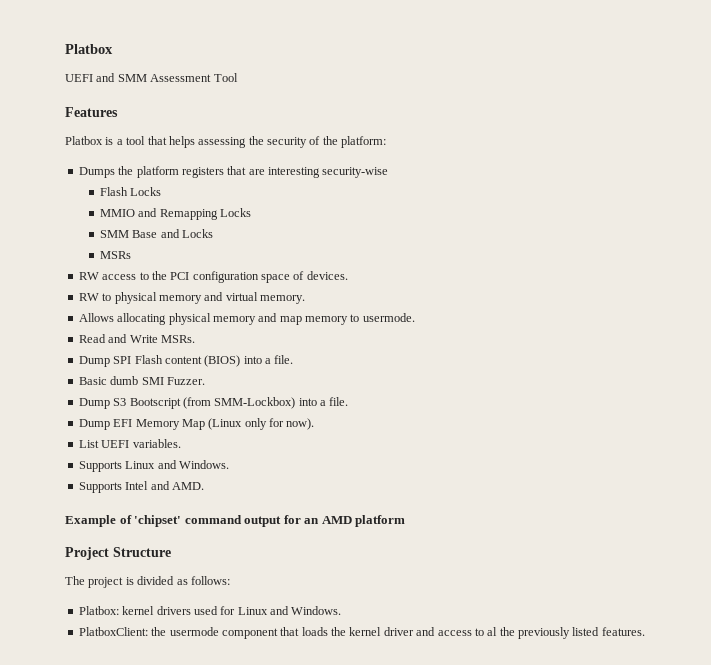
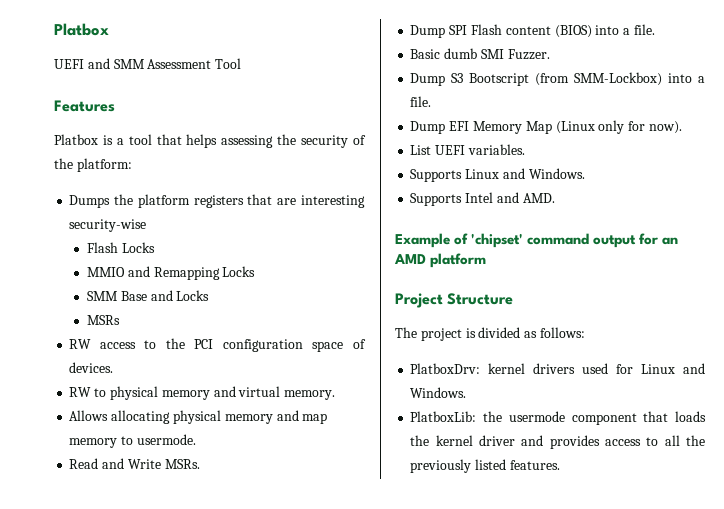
[78,606,119,615] Platbox: -> [410,363,481,374] PlatboxDrv:
[78,627,148,636] PlatboxClient: -> [410,411,477,422] PlatboxLib:
[437,627,498,636] access to al -> [549,435,680,449] provides access to all

